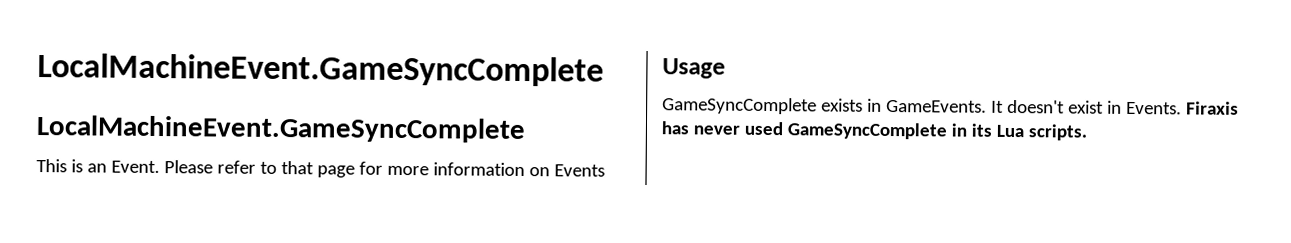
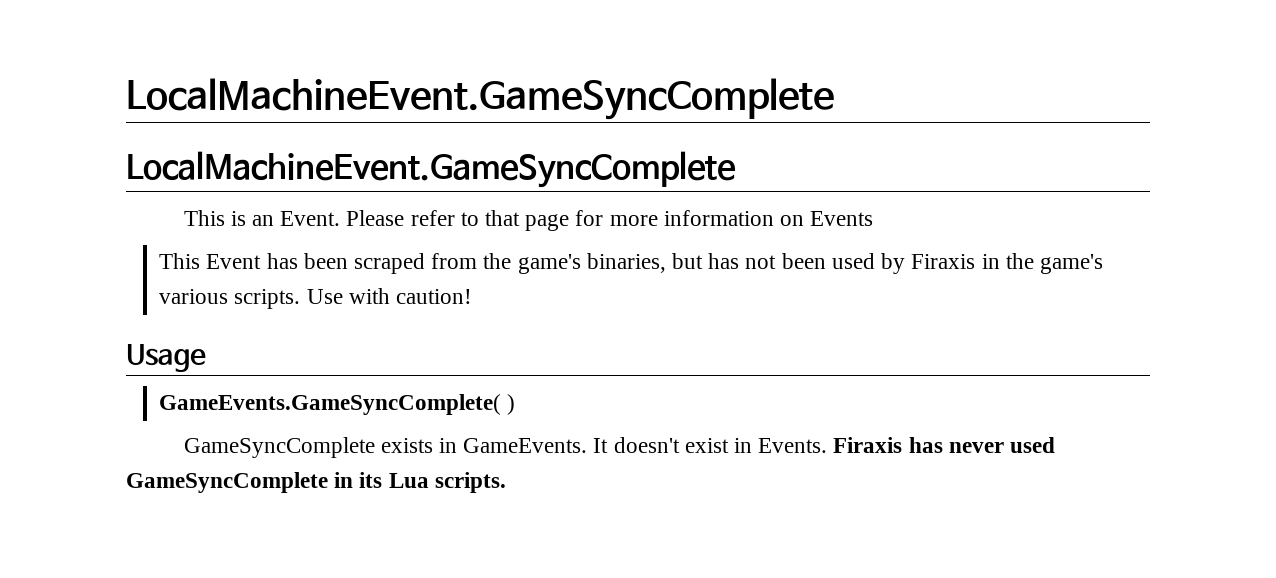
(605, 170) none -> [159,253,1103,274] [159,288,473,309] // This Event has been scraped from the game's binaries, but has not been used by Firaxis in the game's various scripts. Use with caution!
(726, 68) none -> [159,394,516,415] // GameEvents.GameSyncComplete( )

